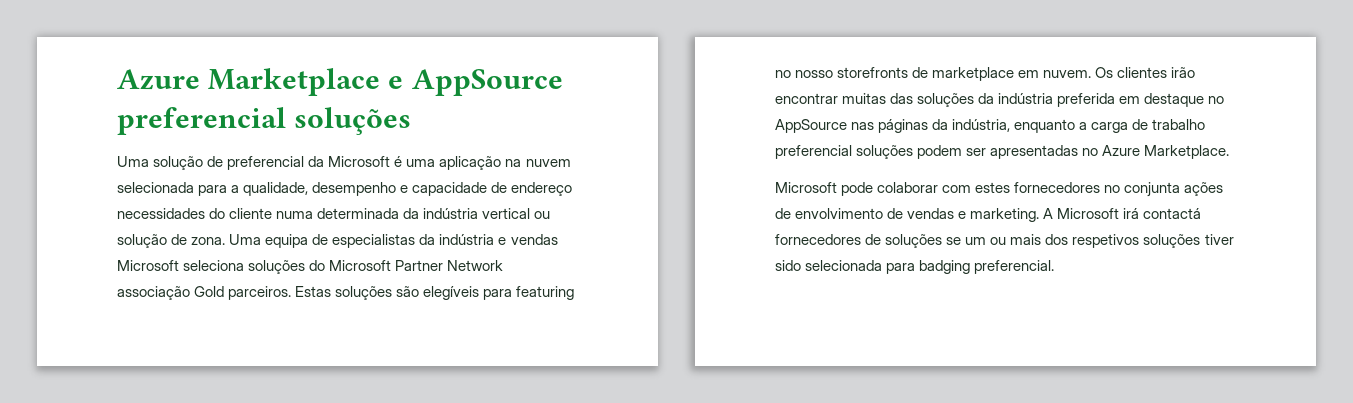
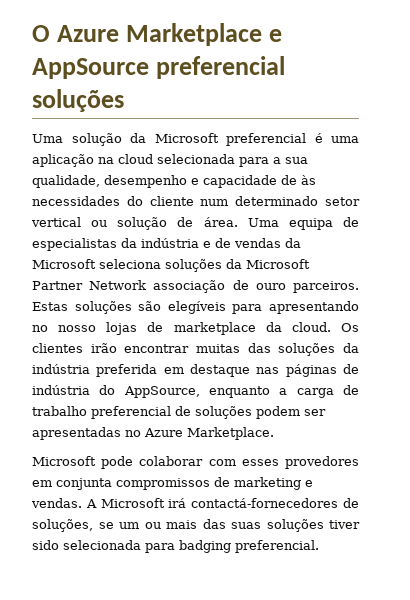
(117, 79) none -> [32,25,50,42] O
[207,156,391,170] de preferencial da Microsoft -> [130,133,306,146] da Microsoft preferencial
[525,159,571,167] nuvem -> [118,154,153,164] cloud
(240, 189) none -> [285,157,308,164] sua
[511,182,573,196] endereço -> [301,175,316,185] às
[276,208,479,219] numa determinada da indústria -> [200,196,361,206] num determinado setor
[191,237,226,245] zona. -> [203,217,238,227] área.
[510,234,558,245] vendas -> [215,238,301,248] de vendas da
[309,260,326,271] do -> [226,259,242,269] da
[194,286,225,297] Gold -> [232,280,286,290] de ouro
[516,286,575,300] featuring -> [269,301,359,314] apresentando
[837,67,909,78] storefronts -> [106,322,138,335] lojas
[1018,70,1092,78] em nuvem. -> [265,322,331,332] da cloud.
[1208,96,1225,104] [775,119,1011,133] no AppSource nas páginas da indústria, -> [256,364,359,377] [32,385,200,398] nas páginas de indústria do AppSource,
(852, 152) none -> [175,406,191,416] de
[975,182,1224,197] [775,208,1202,222] [775,234,943,248] estes fornecedores no conjunta ações de envolvimento de vendas e marketing. A Microsoft irá contactá fornecedores de soluções -> [241,456,359,469] [32,477,313,490] [31,498,360,508] [32,519,93,532] esses provedores em conjunta compromissos de marketing e vendas. A Microsoft irá contactá-fornecedores de soluções,
[1045,234,1140,248] dos respetivos -> [202,519,261,529] das suas

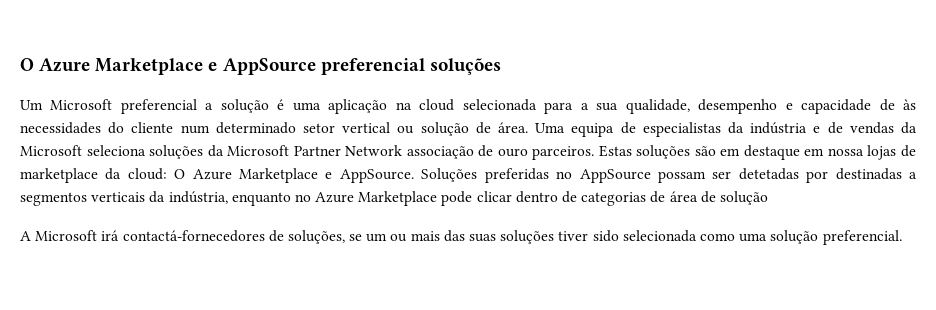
[32,133,306,146] Uma solução da Microsoft preferencial -> [20,99,269,114] Um Microsoft preferencial a solução
[167,301,359,314] [32,322,359,335] [32,343,359,356] [32,364,359,377] [32,385,359,398] [32,406,326,419] [32,427,274,440] [32,456,359,469] [32,477,313,490] [31,498,82,508] elegíveis para apresentando no nosso lojas de marketplace da cloud. Os clientes irão encontrar muitas das soluções da indústria preferida em destaque nas páginas de indústria do AppSource, enquanto a carga de trabalho preferencial de soluções podem ser apresentadas no Azure Marketplace. // Microsoft pode colaborar com esses provedores em conjunta compromissos de marketing e vendas. -> [720,145,916,160] [20,168,917,183] [20,191,768,206] em destaque em nossa lojas de marketplace da cloud: O Azure Marketplace e AppSource. Soluções preferidas no AppSource possam ser detetadas por destinadas a segmentos verticais da indústria, enquanto no Azure Marketplace pode clicar dentro de categorias de área de solução //
[145,540,231,553] para badging -> [699,230,819,244] como uma solução

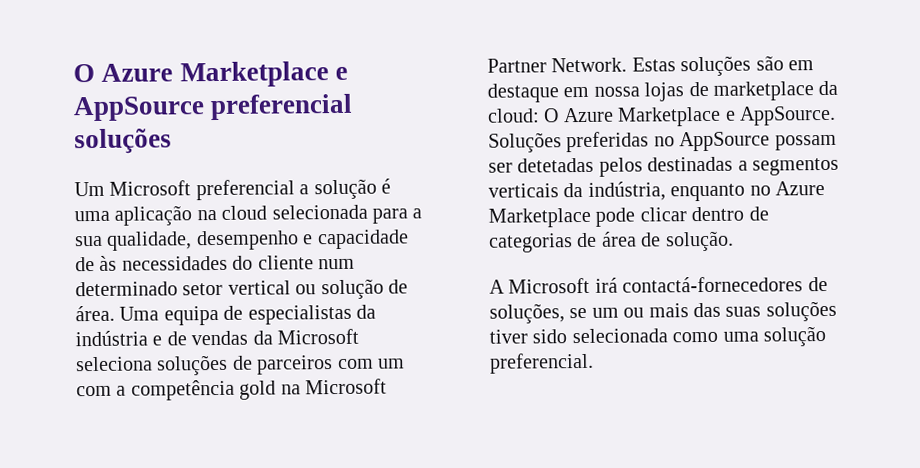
[207,145,595,160] da Microsoft Partner Network associação de ouro parceiros. -> [231,355,405,375] [76,378,387,401] [487,57,628,73] de parceiros com um com a competência gold na Microsoft Partner Network.
[806,171,829,183] por -> [598,157,643,177] pelos
[719,191,768,205] solução -> [664,230,734,252] solução.

